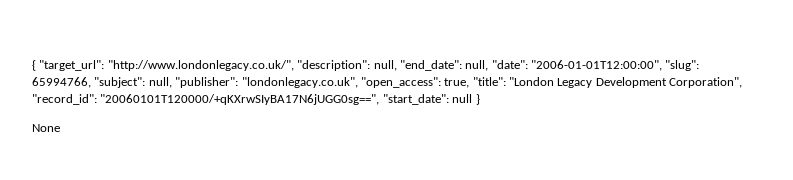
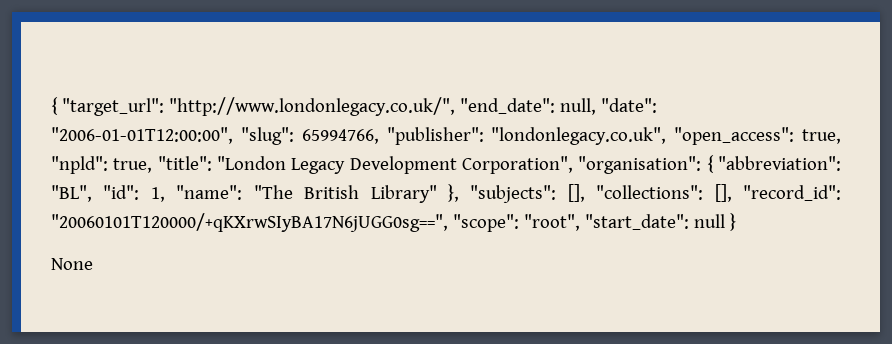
[297,60,397,71] "description": null, -> (455, 106) none
[94,77,172,88] "subject": null, -> (379, 136) none
(470, 83) none -> [51,156,153,174] "npld": true,
[32,94,380,105] "record_id": "20060101T120000/+qKXrwSIyBA17N6jUGG0sg==", -> [578,155,842,174] [51,184,841,203] [51,213,580,232] "organisation": { "abbreviation": "BL", "id": 1, "name": "The British Library" }, "subjects": [], "collections": [], "record_id": "20060101T120000/+qKXrwSIyBA17N6jUGG0sg==", "scope": "root",

